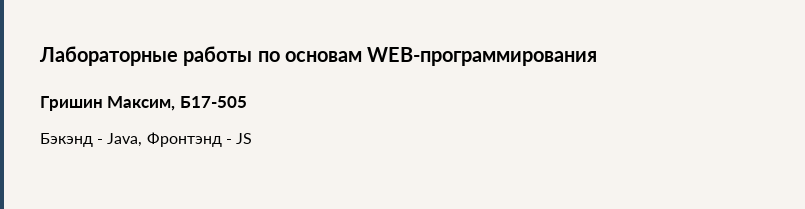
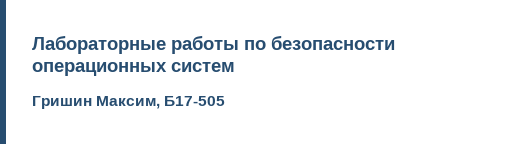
[284,47,598,66] основам WEB-программирования -> [271,35,395,50] [32,62,235,76] безопасности операционных систем
[40,132,252,147] // Бэкэнд - Java, Фронтэнд - JS -> (226, 101) none

